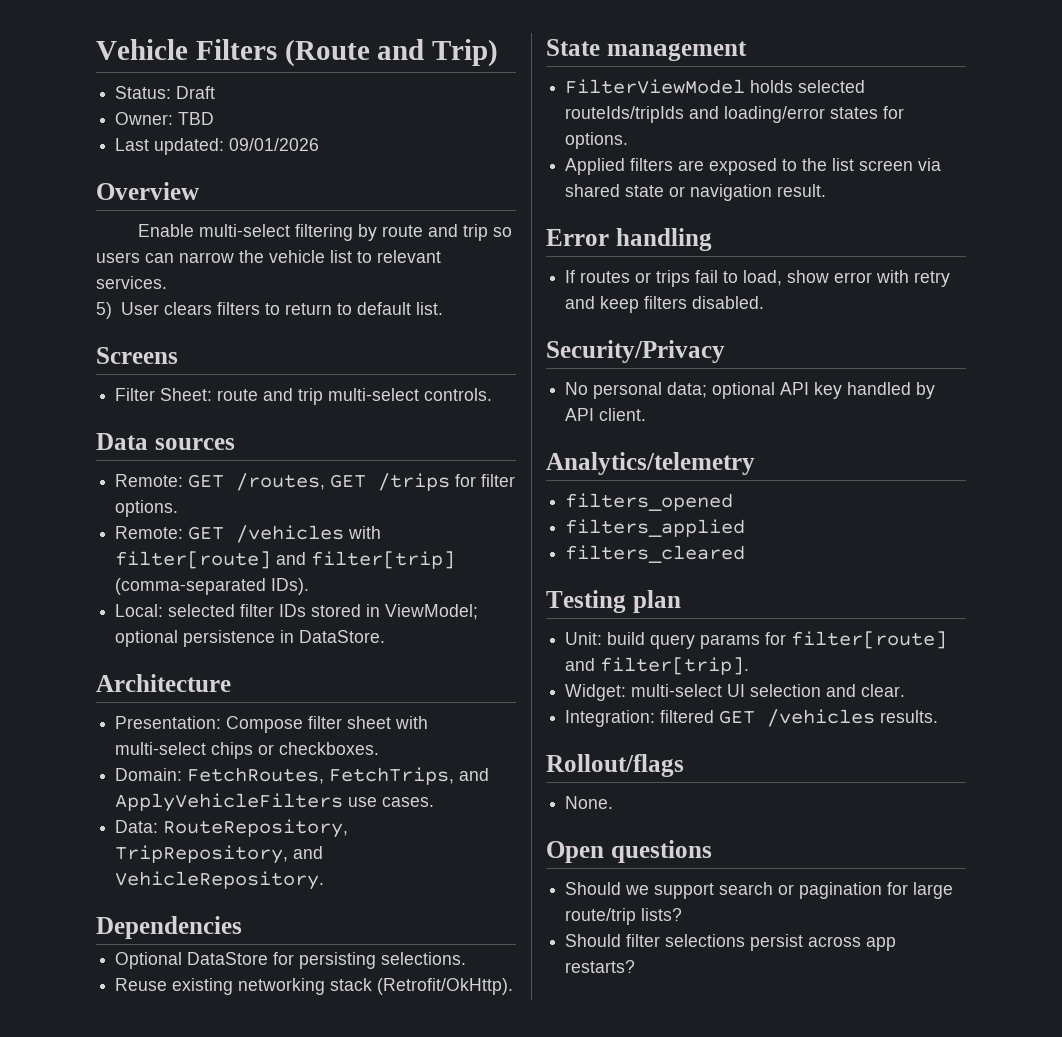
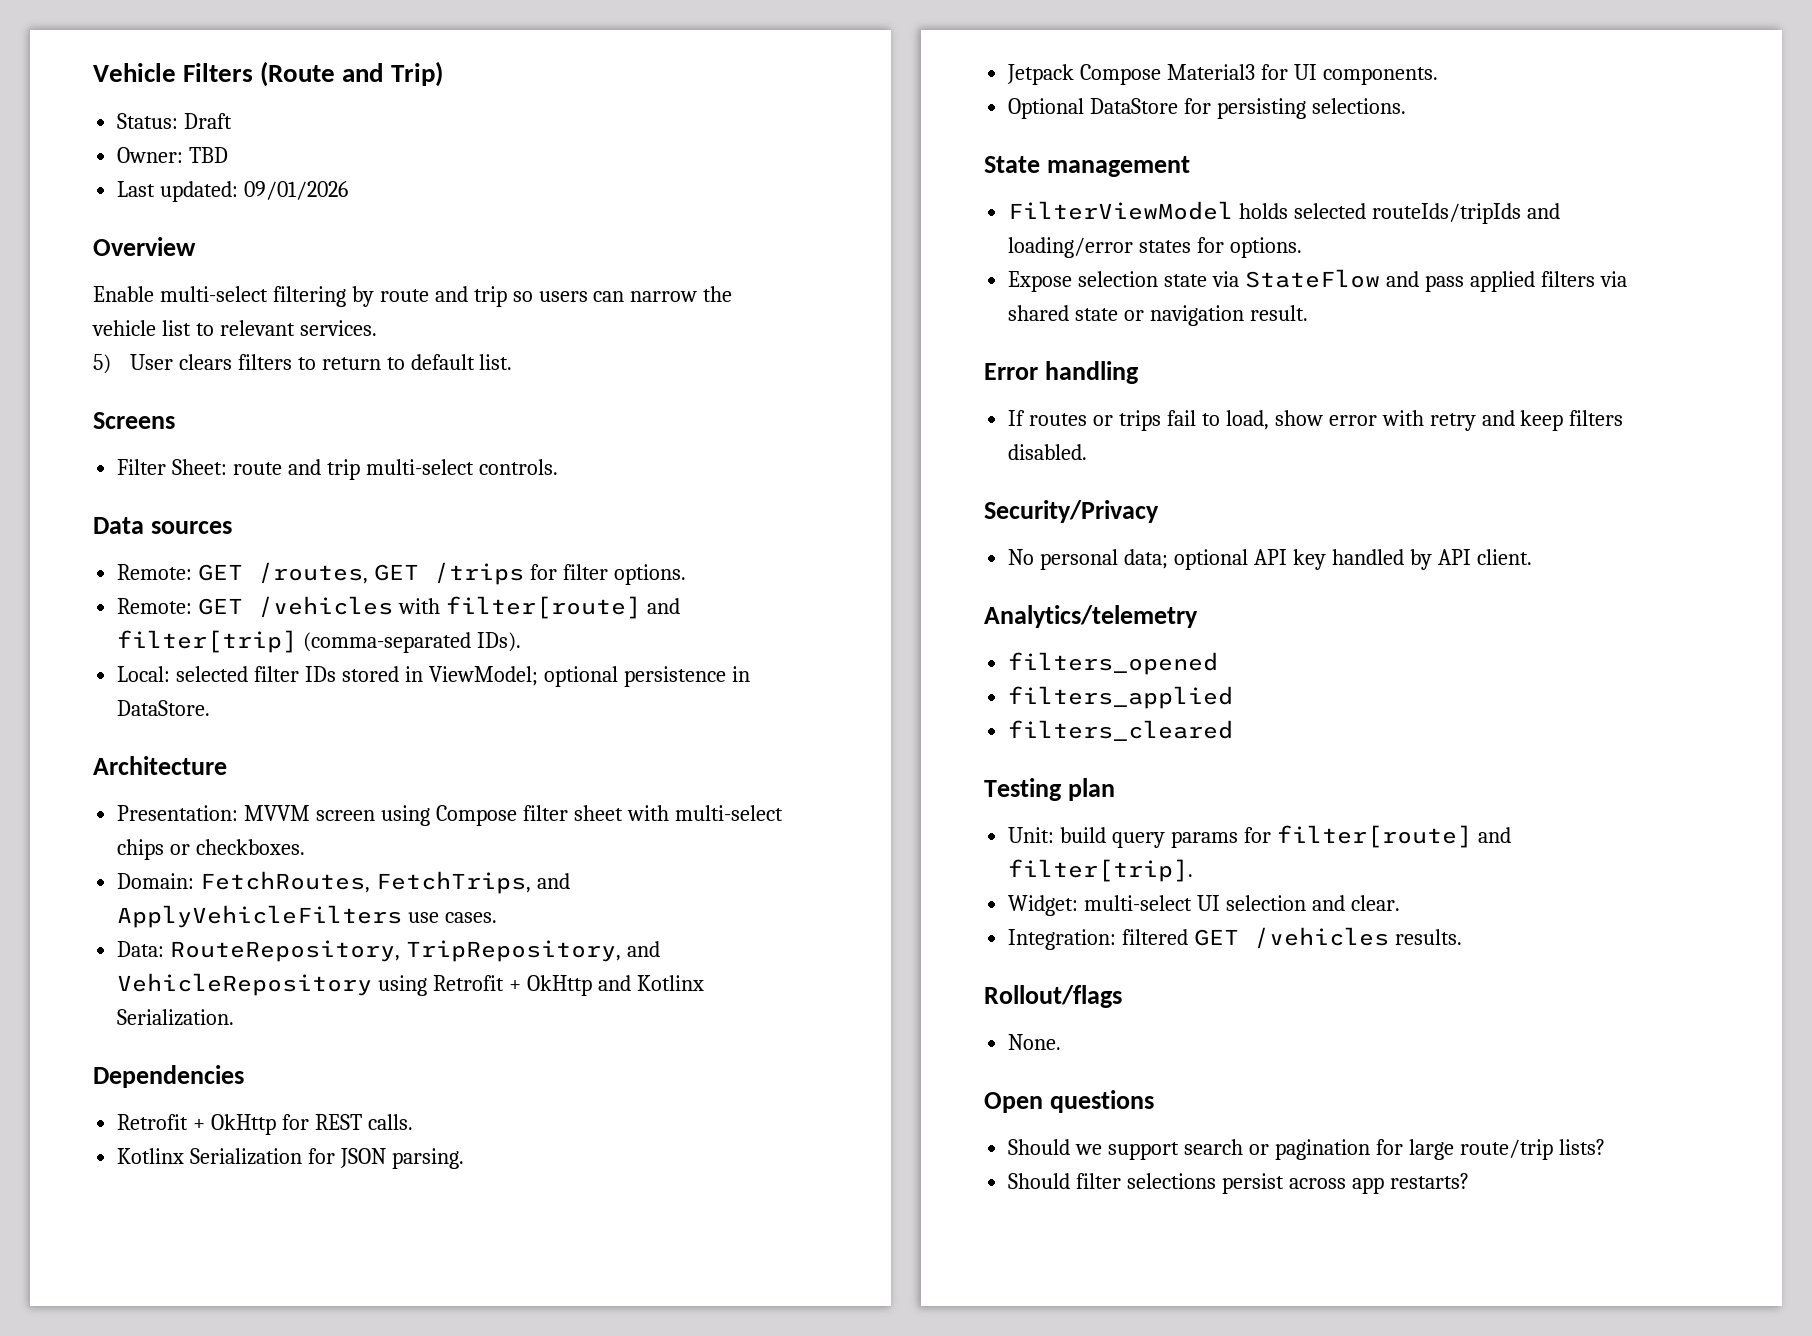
(222, 722) none -> [244,805,431,826] MVVM screen using
[115,871,325,890] [96,916,242,939] VehicleRepository. // Dependencies -> [117,973,704,996] [117,1009,235,1026] [93,1065,244,1088] [117,1114,413,1135] [117,1148,464,1169] [1007,64,1438,85] VehicleRepository using Retrofit + OkHttp and Kotlinx Serialization. // Dependencies // Retrofit + OkHttp for REST calls. // Kotlinx Serialization for JSON parsing. // Jetpack Compose Material3 for UI components.
[115,978,514,995] // Reuse existing networking stack (Retrofit/OkHttp). -> (1406, 106) none
[565,158,914,175] Applied filters are exposed to the list screen -> [1008,269,1595,292] Expose selection state via StateFlow and pass applied filters

